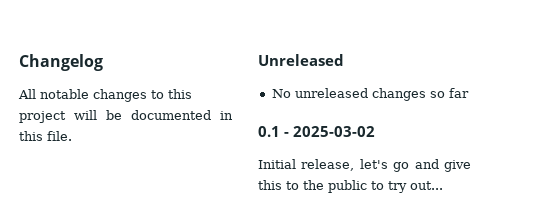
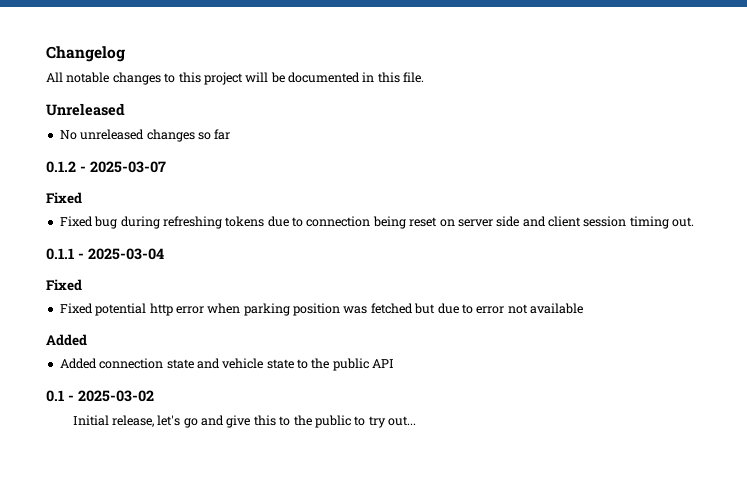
(469, 93) none -> [46,161,166,173] [46,192,82,204] [59,216,695,229] [46,248,164,260] [46,279,82,291] [59,303,583,316] [46,334,87,346] [59,358,395,371] // 0.1.2 - 2025-03-07 // Fixed // Fixed bug during refreshing tokens due to connection being reset on server side and client session timing out. // 0.1.1 - 2025-03-04 // Fixed // Fixed potential http error when parking position was fetched but due to error not available // Added // Added connection state and vehicle state to the public API

